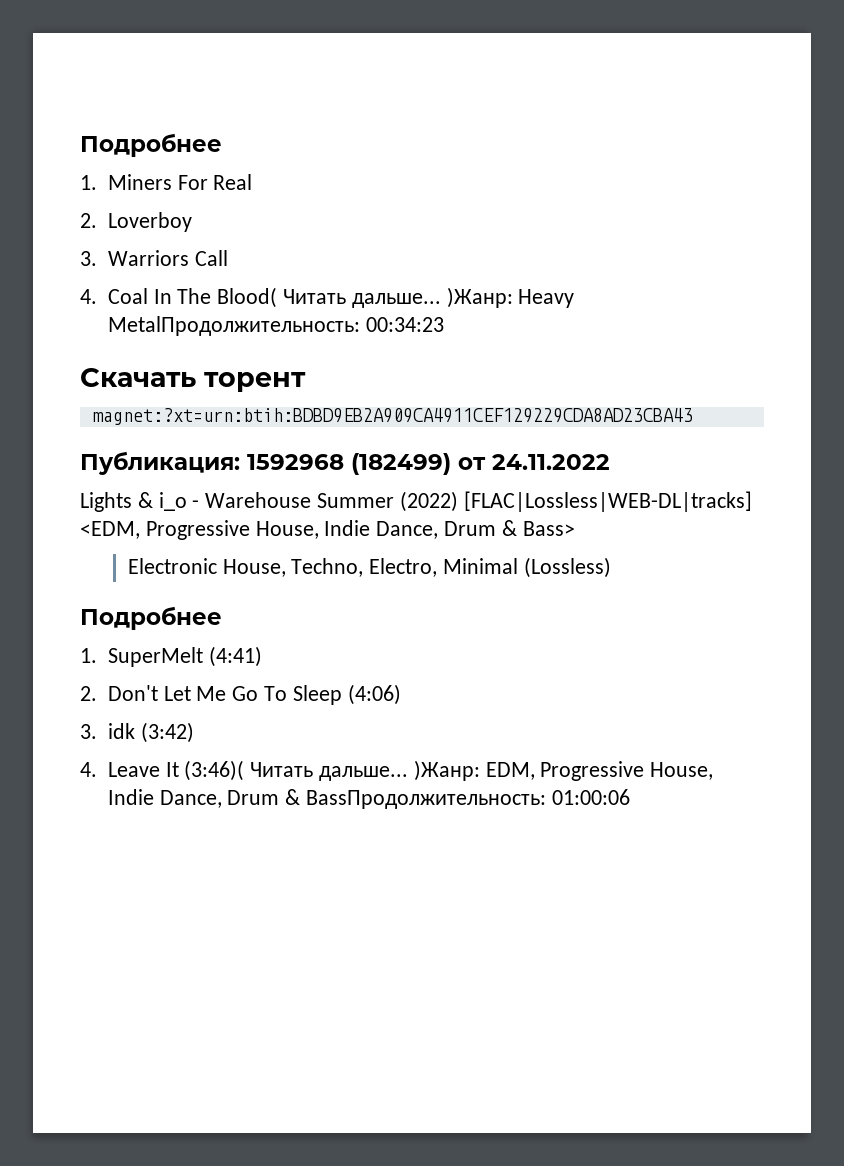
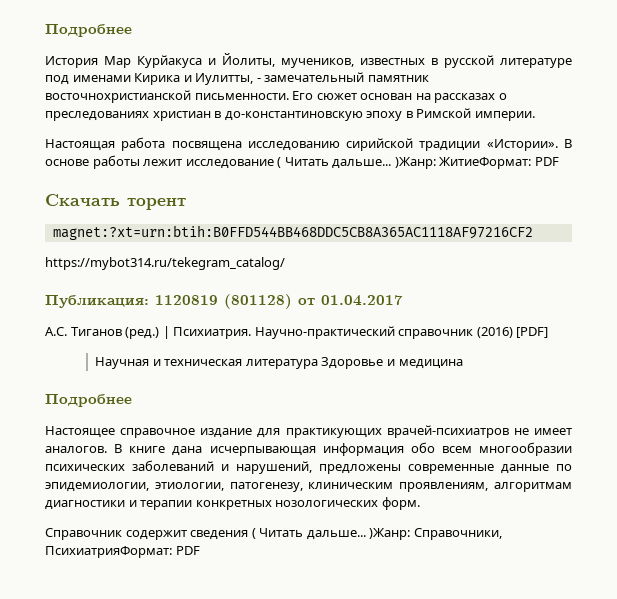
[80,133,222,157] [80,174,253,190] [80,212,192,232] [80,250,228,266] [80,287,575,308] [107,316,444,336] Подробнее // 1. Miners For Real // 2. Loverboy // 3. Warriors Call // 4. Coal In The Blood( Читать дальше... )Жанр: Heavy MetalПродолжительность: 00:34:23 -> [45,24,132,37] [45,53,572,68] [45,72,429,85] [45,90,507,103] [45,108,535,121] [45,137,572,151] [45,155,559,169] Подробнее // История Мар Курйакуса и Йолиты, мучеников, известных в русской литературе под именами Кирика и Иулитты, - замечательный памятник восточнохристианской письменности. Его сюжет основан на рассказах о преследованиях христиан в до-константиновскую эпоху в Римской империи. // Настоящая работа посвящена исследованию сирийской традиции «Истории». В основе работы лежит исследование ( Читать дальше... )Жанр: ЖитиеФормат: PDF
[92,408,693,425] magnet:?xt=urn:btih:BDBD9EB2A909CA4911CEF129229CDA8AD23CBA43 -> [52,225,533,240] [45,257,285,270] magnet:?xt=urn:btih:B0FFD544BB468DDC5CB8A365AC1118AF97216CF2 // https://mybot314.ru/tekegram_catalog/
[247,453,610,475] [80,491,752,512] [80,520,575,540] [127,557,611,578] [80,606,222,630] [80,646,262,667] [80,684,401,705] [80,722,194,743] [80,760,714,781] [107,789,630,809] 1592968 (182499) от 24.11.2022 // Lights & i_o - Warehouse Summer (2022) [FLAC|Lossless|WEB-DL|tracks] <EDM, Progressive House, Indie Dance, Drum & Bass> // Electronic House, Techno, Electro, Minimal (Lossless) // Подробнее // 1. SuperMelt (4:41) // 2. Don't Let Me Go To Sleep (4:06) // 3. idk (3:42) // 4. Leave It (3:46)( Читать дальше... )Жанр: EDM, Progressive House, Indie Dance, Drum & BassПродолжительность: 01:00:06 -> [155,294,403,309] [45,326,549,339] [95,357,463,369] [45,394,132,407] [45,425,572,438] [45,442,572,456] [45,460,572,474] [45,482,572,492] [45,497,420,510] [45,528,502,540] [45,546,200,558] 1120819 (801128) от 01.04.2017 // А.С. Тиганов (ред.) | Психиатрия. Научно-практический справочник (2016) [PDF] // Научная и техническая литература Здоровье и медицина // Подробнее // Настоящее справочное издание для практикующих врачей-психиатров не имеет аналогов. В книге дана исчерпывающая информация обо всем многообразии психических заболеваний и нарушений, предложены современные данные по эпидемиологии, этиологии, патогенезу, клиническим проявлениям, алгоритмам диагностики и терапии конкретных нозологических форм. // Справочник содержит сведения ( Читать дальше... )Жанр: Справочники, ПсихиатрияФормат: PDF

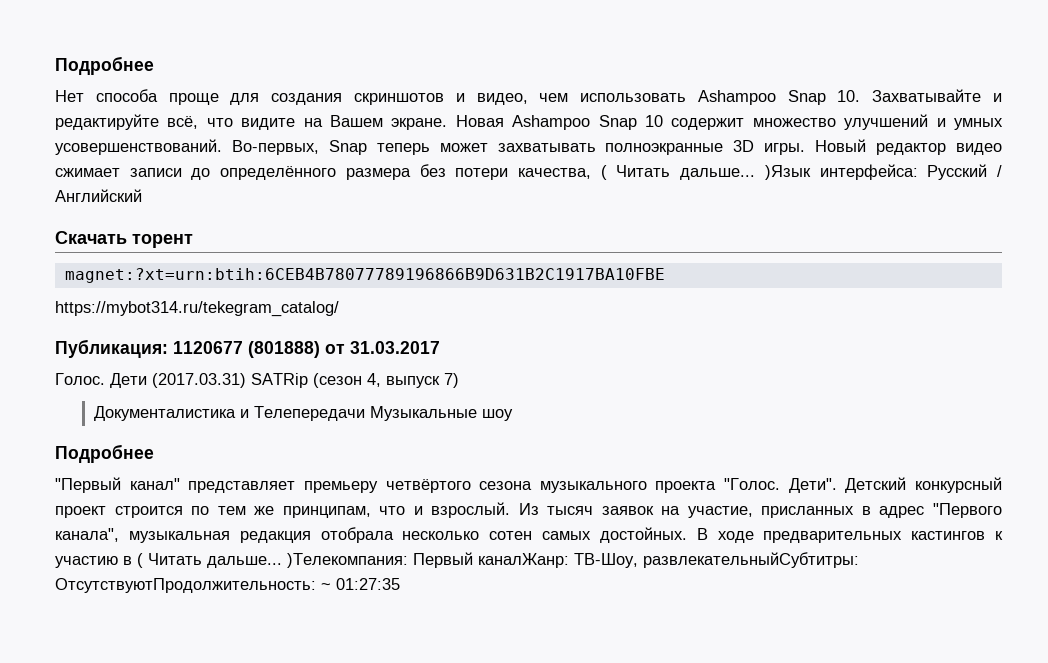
[45,24,132,37] [45,53,572,68] [45,72,429,85] [45,90,507,103] [45,108,535,121] [45,137,572,151] [45,155,559,169] Подробнее // История Мар Курйакуса и Йолиты, мучеников, известных в русской литературе под именами Кирика и Иулитты, - замечательный памятник восточнохристианской письменности. Его сюжет основан на рассказах о преследованиях христиан в до-константиновскую эпоху в Римской империи. // Настоящая работа посвящена исследованию сирийской традиции «Истории». В основе работы лежит исследование ( Читать дальше... )Жанр: ЖитиеФормат: PDF -> [55,56,154,75] [55,89,1003,105] [55,114,1003,130] [55,139,1002,155] [55,164,1002,180] [55,189,142,202] Подробнее // Нет способа проще для создания скриншотов и видео, чем использовать Ashampoo Snap 10. Захватывайте и редактируйте всё, что видите на Вашем экране. Новая Ashampoo Snap 10 содержит множество улучшений и умных усовершенствований. Во-первых, Snap теперь может захватывать полноэкранные 3D игры. Новый редактор видео сжимает записи до определённого размера без потери качества, ( Читать дальше... )Язык интерфейса: Русский / Английский
[52,225,533,240] magnet:?xt=urn:btih:B0FFD544BB468DDC5CB8A365AC1118AF97216CF2 -> [64,268,665,283] magnet:?xt=urn:btih:6CEB4B78077789196866B9D631B2C1917BA10FBE
[155,294,403,309] [45,326,549,339] [95,357,463,369] [45,394,132,407] [45,425,572,438] [45,442,572,456] [45,460,572,474] [45,482,572,492] [45,497,420,510] [45,528,502,540] [45,546,200,558] 1120819 (801128) от 01.04.2017 // А.С. Тиганов (ред.) | Психиатрия. Научно-практический справочник (2016) [PDF] // Научная и техническая литература Здоровье и медицина // Подробнее // Настоящее справочное издание для практикующих врачей-психиатров не имеет аналогов. В книге дана исчерпывающая информация обо всем многообразии психических заболеваний и нарушений, предложены современные данные по эпидемиологии, этиологии, патогенезу, клиническим проявлениям, алгоритмам диагностики и терапии конкретных нозологических форм. // Справочник содержит сведения ( Читать дальше... )Жанр: Справочники, ПсихиатрияФормат: PDF -> [173,341,440,358] [55,373,459,388] [94,406,514,421] [55,444,154,463] [55,477,1002,493] [55,502,1002,518] [55,527,1004,543] [55,552,859,568] [55,578,400,593] 1120677 (801888) от 31.03.2017 // Голос. Дети (2017.03.31) SATRip (сезон 4, выпуск 7) // Документалистика и Телепередачи Музыкальные шоу // Подробнее // "Первый канал" представляет премьеру четвёртого сезона музыкального проекта "Голос. Дети". Детский конкурсный проект строится по тем же принципам, что и взрослый. Из тысяч заявок на участие, присланных в адрес "Первого канала", музыкальная редакция отобрала несколько сотен самых достойных. В ходе предварительных кастингов к участию в ( Читать дальше... )Телекомпания: Первый каналЖанр: ТВ-Шоу, развлекательныйСубтитры: ОтсутствуютПродолжительность: ~ 01:27:35

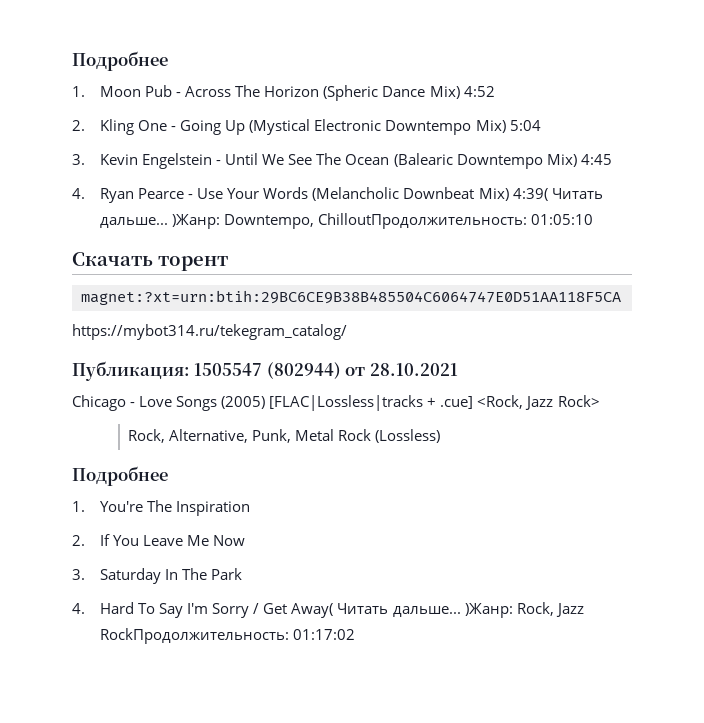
[55,56,154,75] [55,89,1003,105] [55,114,1003,130] [55,139,1002,155] [55,164,1002,180] [55,189,142,202] Подробнее // Нет способа проще для создания скриншотов и видео, чем использовать Ashampoo Snap 10. Захватывайте и редактируйте всё, что видите на Вашем экране. Новая Ashampoo Snap 10 содержит множество улучшений и умных усовершенствований. Во-первых, Snap теперь может захватывать полноэкранные 3D игры. Новый редактор видео сжимает записи до определённого размера без потери качества, ( Читать дальше... )Язык интерфейса: Русский / Английский -> [72,51,168,71] [72,85,495,101] [72,119,541,135] [72,153,612,169] [72,187,603,203] [100,213,594,229] Подробнее // 1. Moon Pub - Across The Horizon (Spheric Dance Mix) 4:52 // 2. Kling One - Going Up (Mystical Electronic Downtempo Mix) 5:04 // 3. Kevin Engelstein - Until We See The Ocean (Balearic Downtempo Mix) 4:45 // 4. Ryan Pearce - Use Your Words (Melancholic Downbeat Mix) 4:39( Читать дальше... )Жанр: Downtempo, ChilloutПродолжительность: 01:05:10
[64,268,665,283] magnet:?xt=urn:btih:6CEB4B78077789196866B9D631B2C1917BA10FBE -> [81,290,621,305] magnet:?xt=urn:btih:29BC6CE9B38B485504C6064747E0D51AA118F5CA
[173,341,440,358] [55,373,459,388] [94,406,514,421] [55,444,154,463] [55,477,1002,493] [55,502,1002,518] [55,527,1004,543] [55,552,859,568] [55,578,400,593] 1120677 (801888) от 31.03.2017 // Голос. Дети (2017.03.31) SATRip (сезон 4, выпуск 7) // Документалистика и Телепередачи Музыкальные шоу // Подробнее // "Первый канал" представляет премьеру четвёртого сезона музыкального проекта "Голос. Дети". Детский конкурсный проект строится по тем же принципам, что и взрослый. Из тысяч заявок на участие, присланных в адрес "Первого канала", музыкальная редакция отобрала несколько сотен самых достойных. В ходе предварительных кастингов к участию в ( Читать дальше... )Телекомпания: Первый каналЖанр: ТВ-Шоу, развлекательныйСубтитры: ОтсутствуютПродолжительность: ~ 01:27:35 -> [194,362,458,379] [72,395,600,411] [128,429,441,443] [72,466,168,486] [72,500,251,516] [72,534,246,546] [72,568,243,584] [72,602,584,618] [100,628,356,644] 1505547 (802944) от 28.10.2021 // Chicago - Love Songs (2005) [FLAC|Lossless|tracks + .cue] <Rock, Jazz Rock> // Rock, Alternative, Punk, Metal Rock (Lossless) // Подробнее // 1. You're The Inspiration // 2. If You Leave Me Now // 3. Saturday In The Park // 4. Hard To Say I'm Sorry / Get Away( Читать дальше... )Жанр: Rock, Jazz RockПродолжительность: 01:17:02

